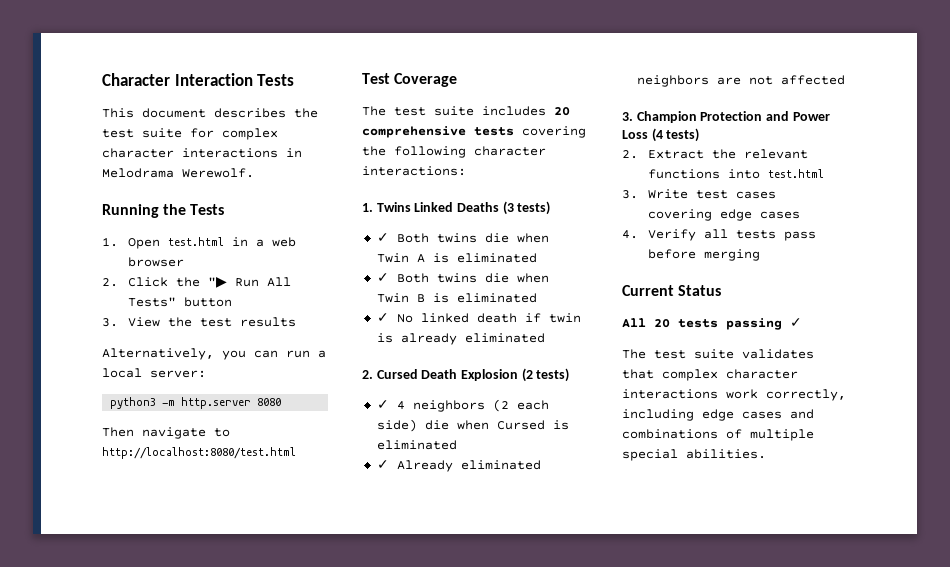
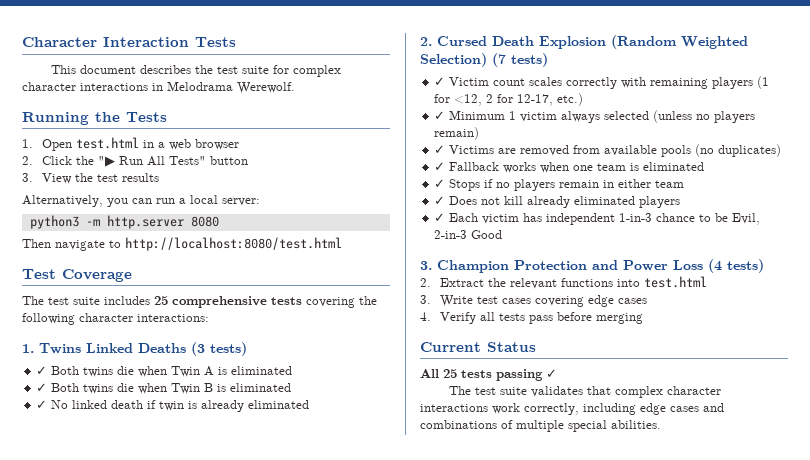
[554,107,570,116] 20 -> [154,296,168,305] 25
[521,368,570,382] [376,399,549,412] [376,419,569,432] [376,440,457,450] [376,460,541,472] [636,75,845,87] (2 tests) // ✓ 4 neighbors (2 each side) die when Cursed is eliminated // ✓ Already eliminated neighbors are not affected -> [611,35,748,49] [420,53,548,67] [434,76,770,89] [434,93,584,106] [434,110,756,123] [434,127,480,140] [434,144,782,157] [434,162,705,173] [434,179,685,191] [434,196,681,208] [434,213,761,225] [434,230,503,239] (Random Weighted Selection) (7 tests) // ✓ Victim count scales correctly with remaining players (1 for <12, 2 for 12-17, etc.) // ✓ Minimum 1 victim always selected (unless no players remain) // ✓ Victims are removed from available pools (no duplicates) // ✓ Fallback works when one team is eliminated // ✓ Stops if no players remain in either team // ✓ Does not kill already eliminated players // ✓ Each victim has independent 1-in-3 chance to be Evil, 2-in-3 Good
[654,319,670,328] 20 -> [443,369,457,378] 25

